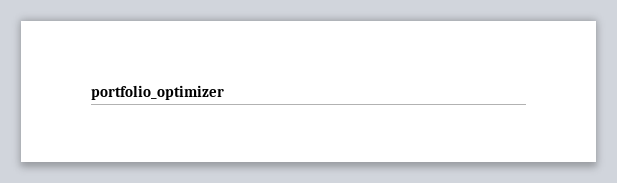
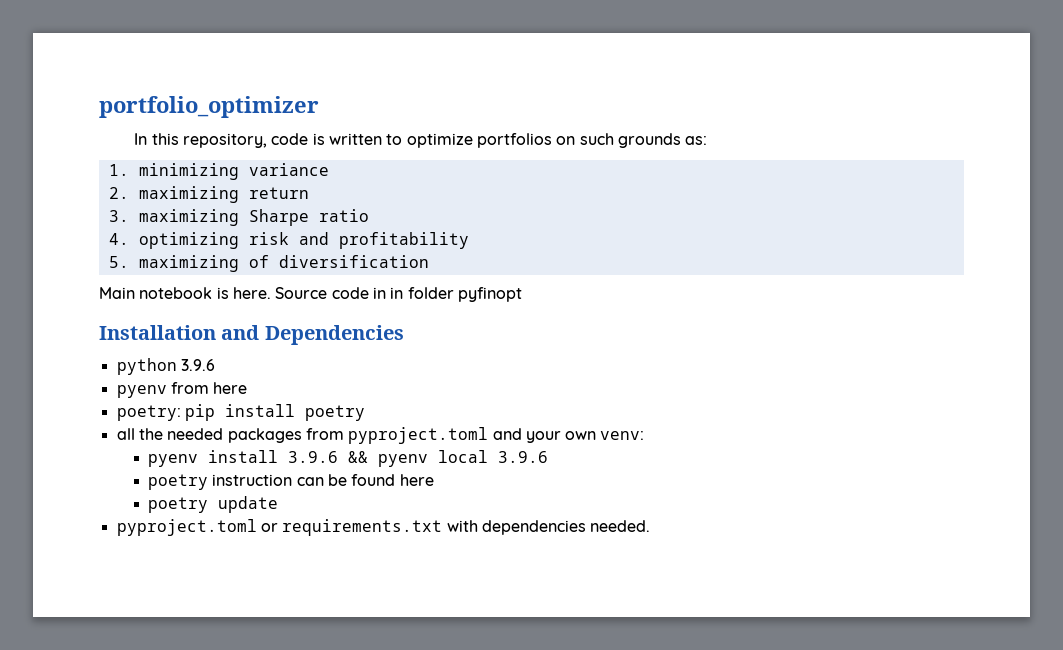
(224, 92) none -> [134,133,708,148] [108,163,329,180] [108,186,309,203] [108,209,369,226] [108,232,469,249] [108,255,429,272] [99,287,522,302] [99,325,404,345] [116,358,215,375] [116,382,248,398] [116,404,365,421] [116,427,645,444] [147,450,548,467] [147,474,434,490] [147,496,278,513] [116,519,651,536] // In this repository, code is written to optimize portfolios on such grounds as: // 1. minimizing variance // 2. maximizing return // 3. maximizing Sharpe ratio // 4. optimizing risk and profitability // 5. maximizing of diversification // Main notebook is here. Source code in in folder pyfinopt // Installation and Dependencies // python 3.9.6 // pyenv from here // poetry: pip install poetry // all the needed packages from pyproject.toml and your own venv: // pyenv install 3.9.6 && pyenv local 3.9.6 // poetry instruction can be found here // poetry update // pyproject.toml or requirements.txt with dependencies needed.

